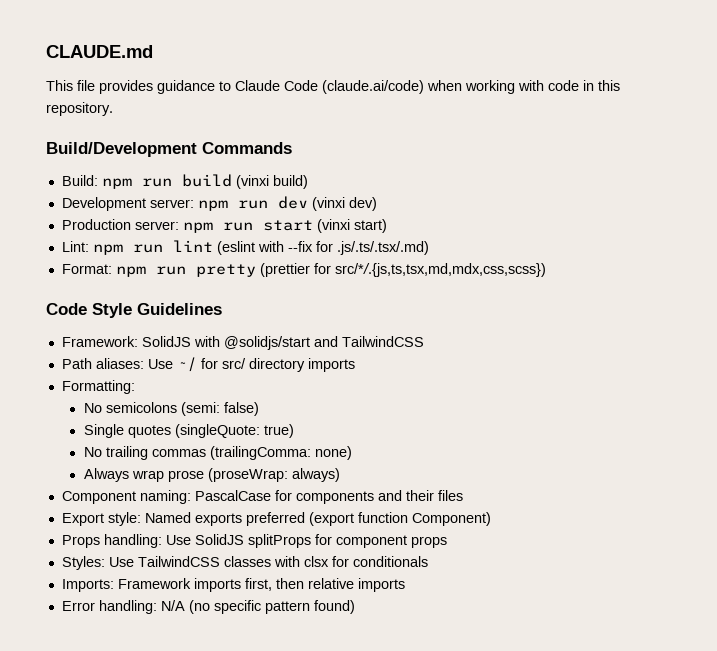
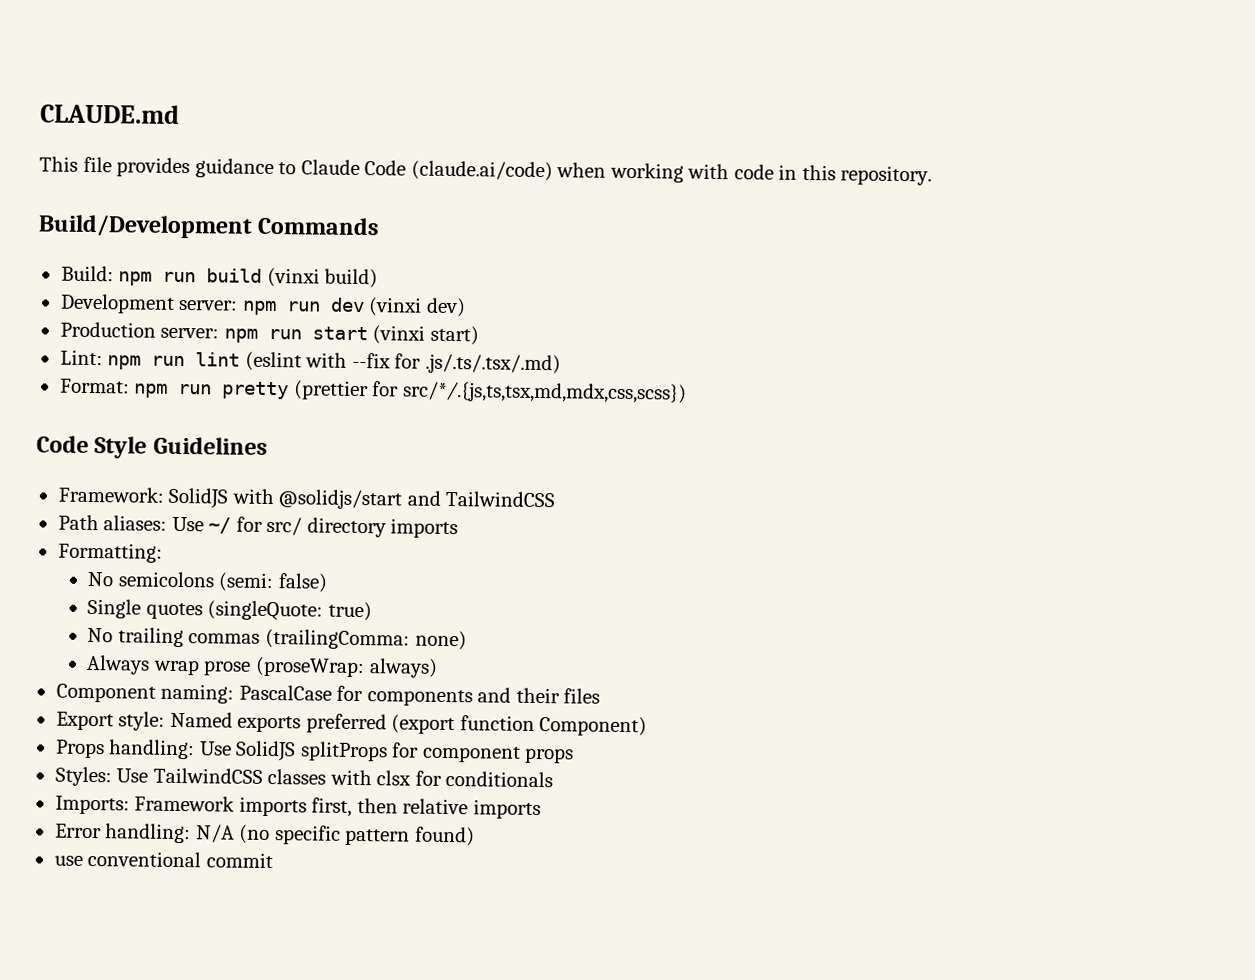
(355, 607) none -> [53,850,273,869] // use conventional commit

